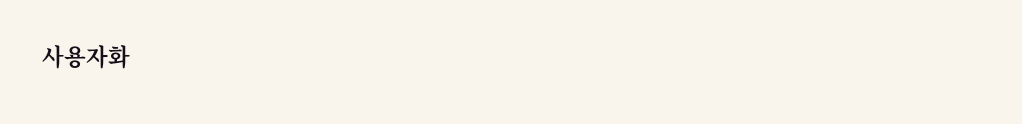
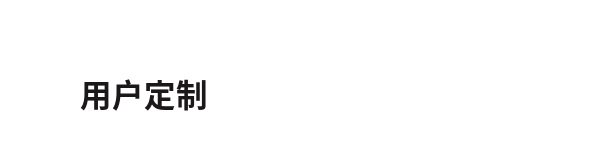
[42,45,130,69] 사용자화 -> [80,79,208,111] 用户定制

